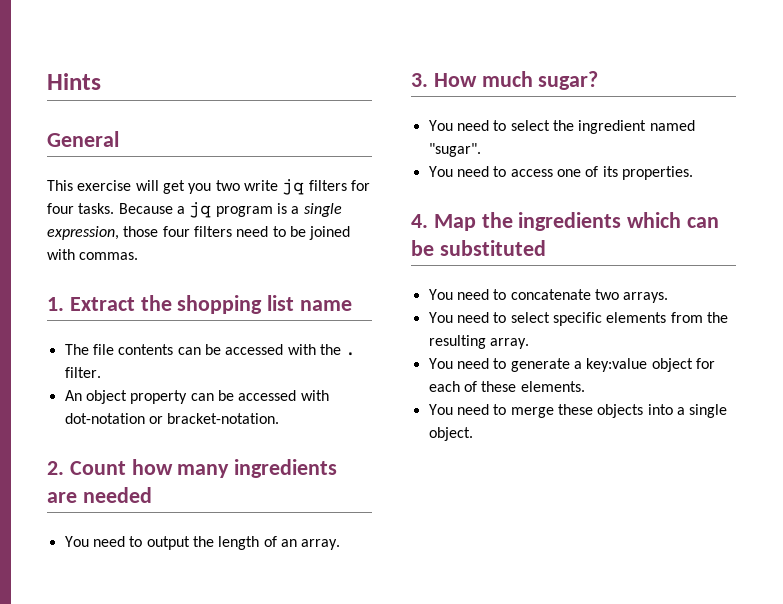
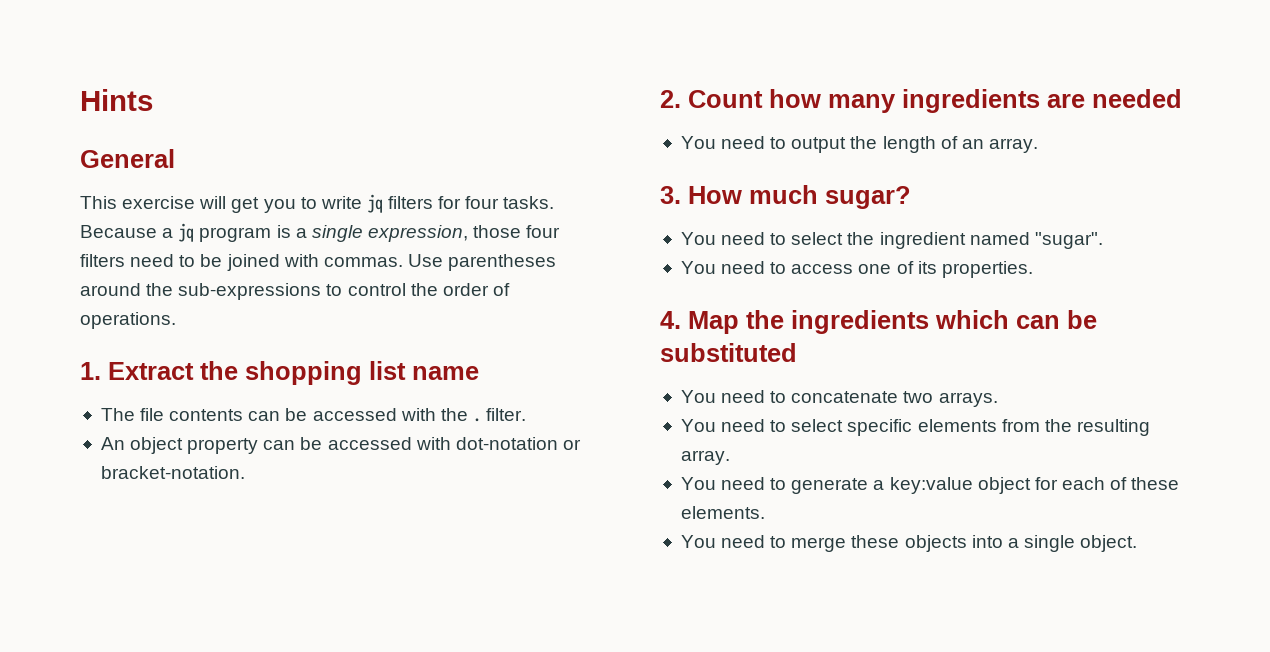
[215,180,240,191] two -> [300,197,317,209] to
(139, 256) none -> [407,254,557,271] [80,283,510,300] [80,312,176,329] Use parentheses around the sub-expressions to control the order of operations.

